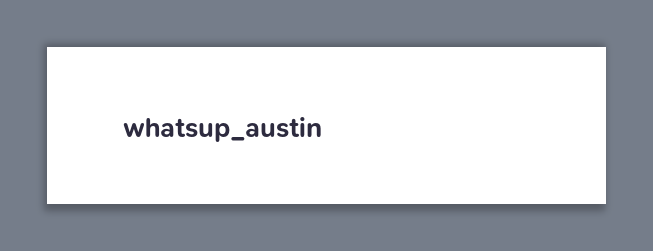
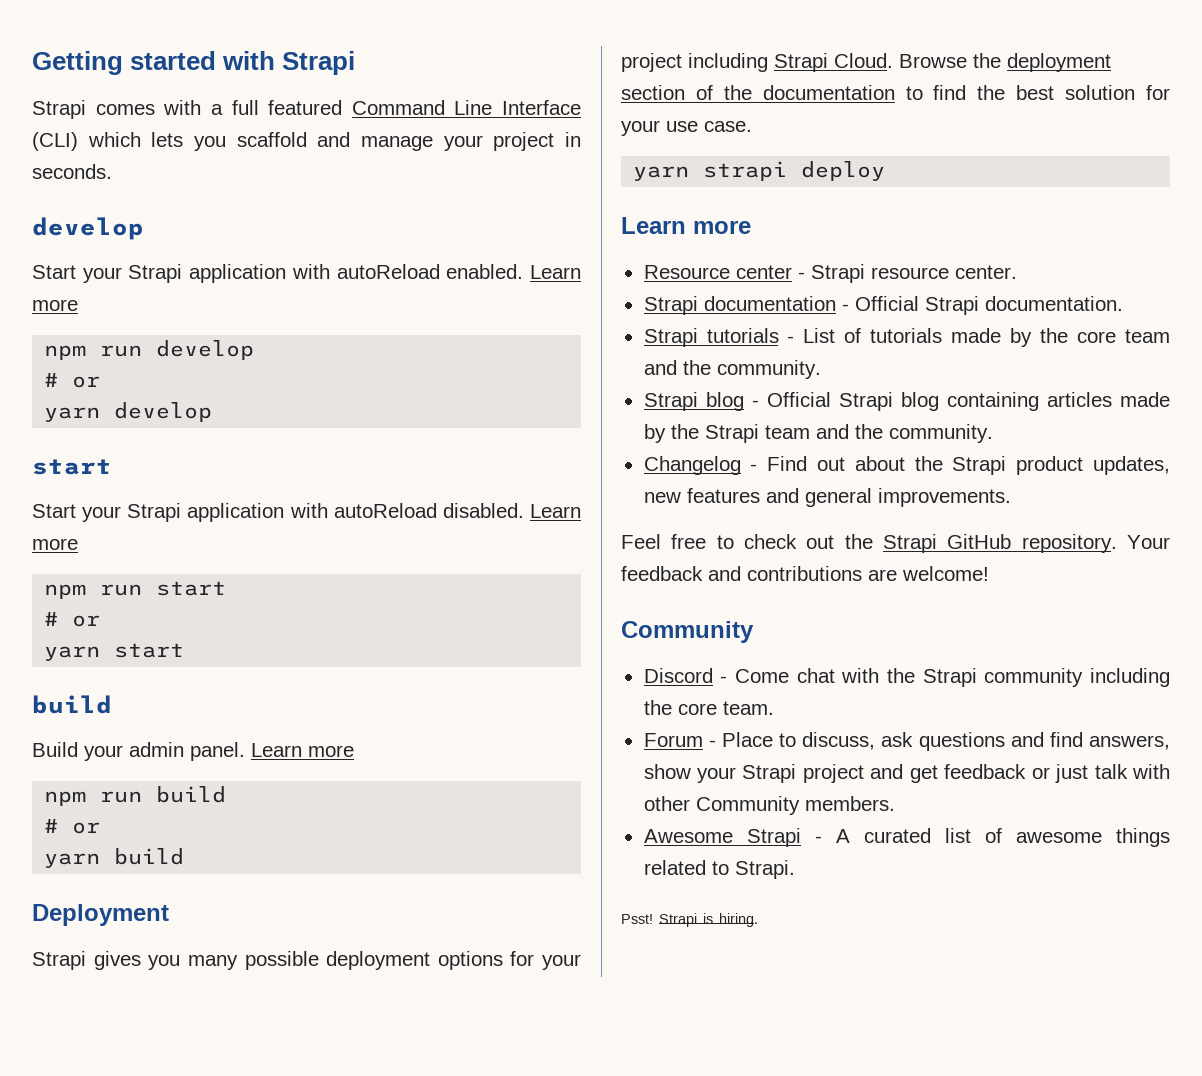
[123,117,322,142] whatsup_austin -> [32,51,356,75] [32,100,581,119] [32,132,581,151] [32,164,112,179] [32,217,144,240] [32,264,581,283] [32,299,78,311] [44,340,255,360] [44,373,101,388] [44,402,213,422] [32,459,112,475] [32,503,581,522] [32,538,78,550] [44,581,227,599] [44,612,101,627] [44,643,185,661] [32,695,112,714] [32,742,354,761] [44,786,227,806] [44,819,101,834] [44,848,185,868] [32,904,169,926] [32,951,581,970] [621,53,1111,72] [621,85,1170,100] [621,120,752,136] [633,161,886,181] [621,217,751,234] [643,264,1017,283] [643,296,1123,315] [643,328,1170,347] [643,360,821,379] [643,392,1170,411] [643,424,993,443] [643,456,1170,475] [643,488,1011,507] [621,534,1170,553] [621,566,989,581] [621,621,754,643] [643,668,1170,687] [643,700,774,715] [643,732,1170,751] [643,764,1170,783] [643,796,895,815] [643,828,1170,847] [643,860,795,879] [621,913,758,927] Getting started with Strapi // Strapi comes with a full featured Command Line Interface (CLI) which lets you scaffold and manage your project in seconds. // develop // Start your Strapi application with autoReload enabled. Learn more // npm run develop // # or // yarn develop // start // Start your Strapi application with autoReload disabled. Learn more // npm run start // # or // yarn start // build // Build your admin panel. Learn more // npm run build // # or // yarn build // Deployment // Strapi gives you many possible deployment options for your project including Strapi Cloud. Browse the deployment section of the documentation to find the best solution for your use case. // yarn strapi deploy // Learn more // Resource center - Strapi resource center. // Strapi documentation - Official Strapi documentation. // Strapi tutorials - List of tutorials made by the core team and the community. // Strapi blog - Official Strapi blog containing articles made by the Strapi team and the community. // Changelog - Find out about the Strapi product updates, new features and general improvements. // Feel free to check out the Strapi GitHub repository. Your feedback and contributions are welcome! // Community // Discord - Come chat with the Strapi community including the core team. // Forum - Place to discuss, ask questions and find answers, show your Strapi project and get feedback or just talk with other Community members. // Awesome Strapi - A curated list of awesome things related to Strapi. // Psst! Strapi is hiring.

